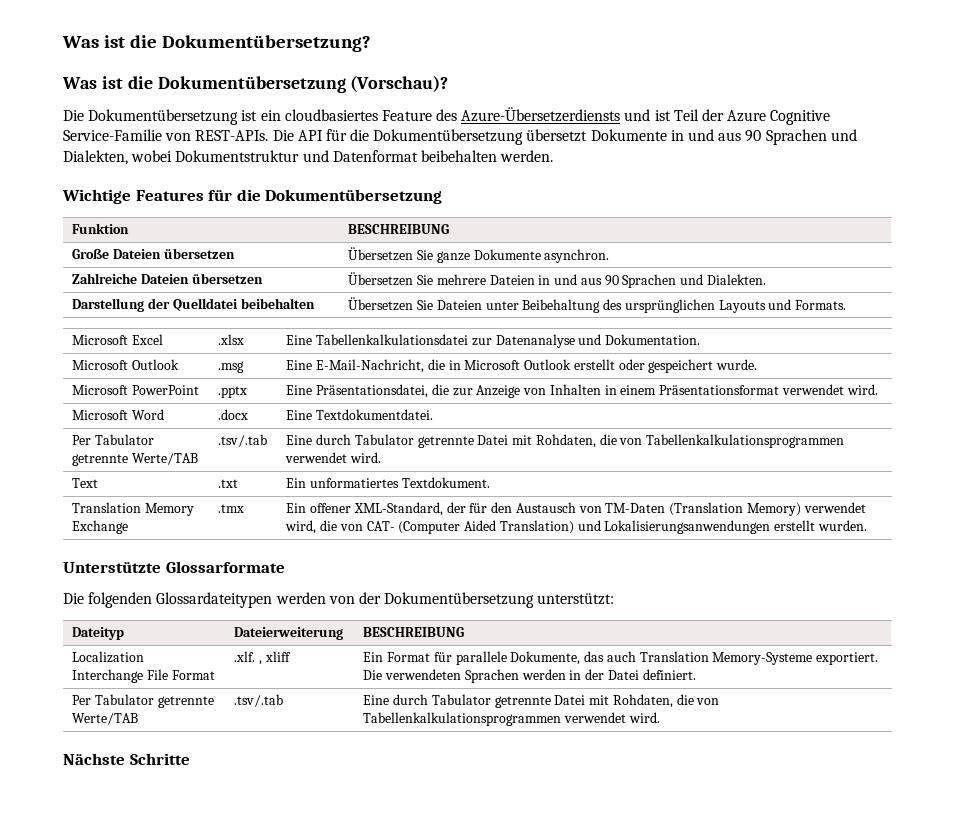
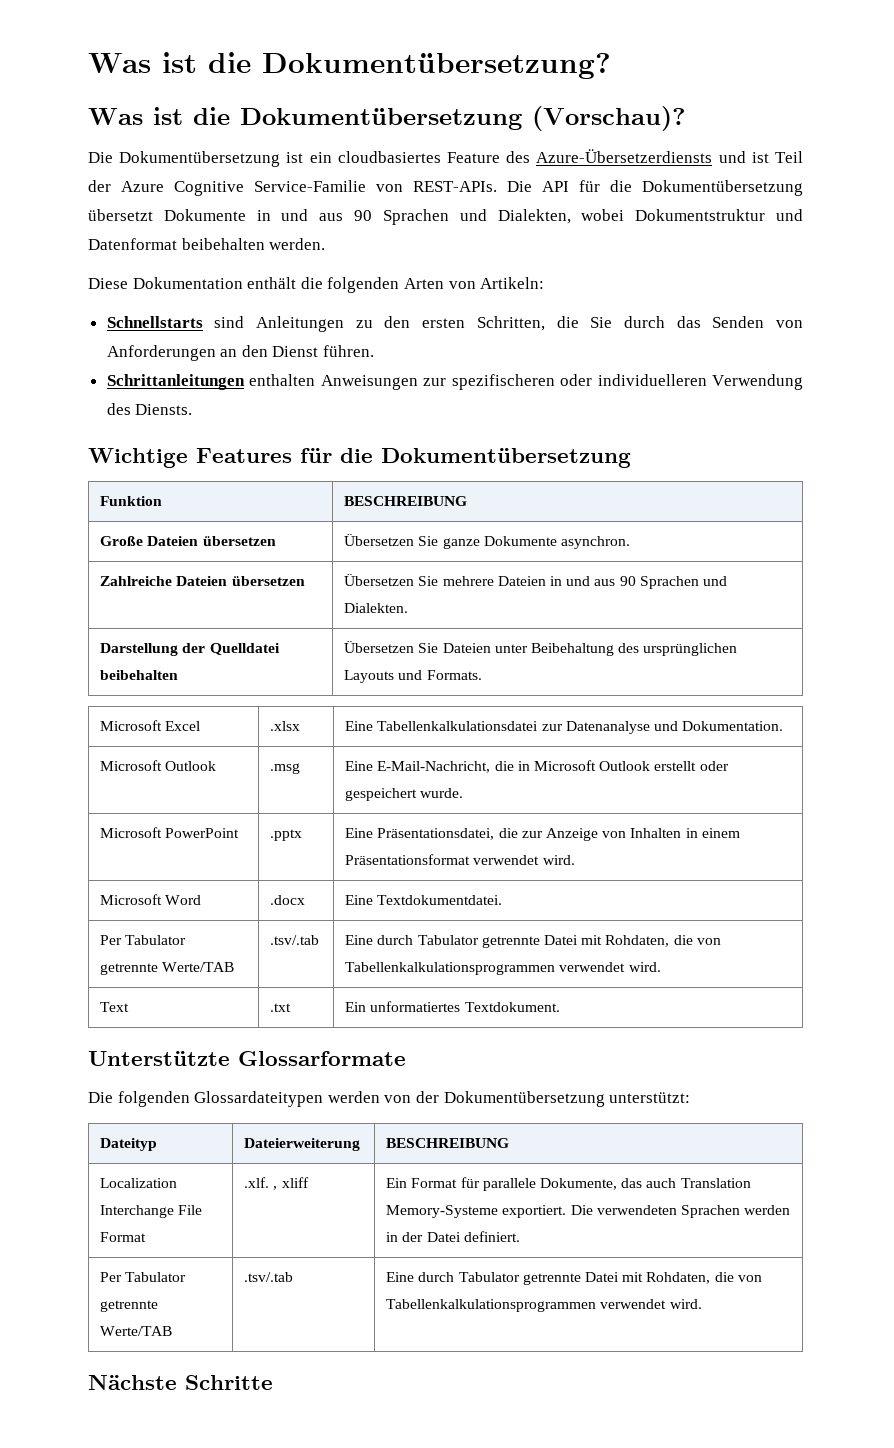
(554, 156) none -> [88,277,545,293] [106,316,803,332] [106,345,375,361] [106,374,803,390] [106,403,193,415] // Diese Dokumentation enthält die folgenden Arten von Artikeln: // Schnellstarts sind Anleitungen zu den ersten Schritten, die Sie durch das Senden von Anforderungen an den Dienst führen. // Schrittanleitungen enthalten Anweisungen zur spezifischeren oder individuelleren Verwendung des Diensts.
[72,502,194,516] [72,520,129,534] [218,504,245,513] [286,502,866,516] [285,520,867,534] // Translation Memory Exchange | .tmx | Ein offener XML-Standard, der für den Austausch von TM-Daten (Translation Memory) verwendet wird, die von CAT- (Computer Aided Translation) und Lokalisierungsanwendungen erstellt wurden. -> (560, 1007) none

